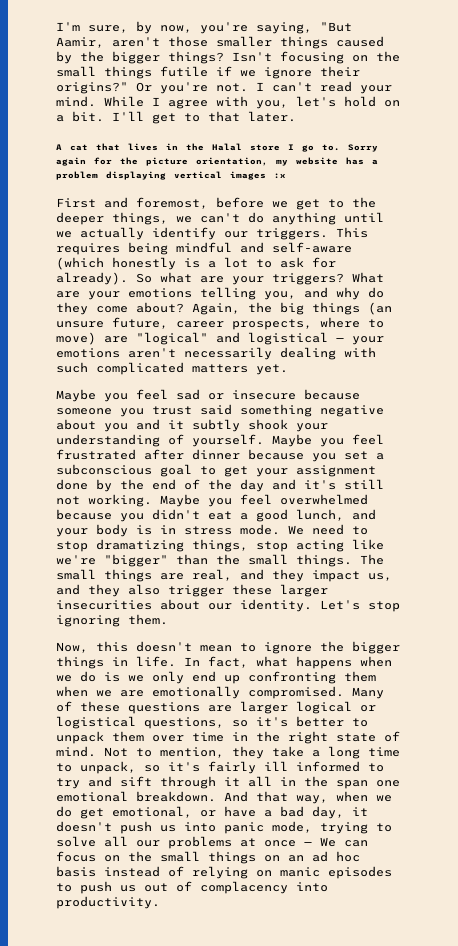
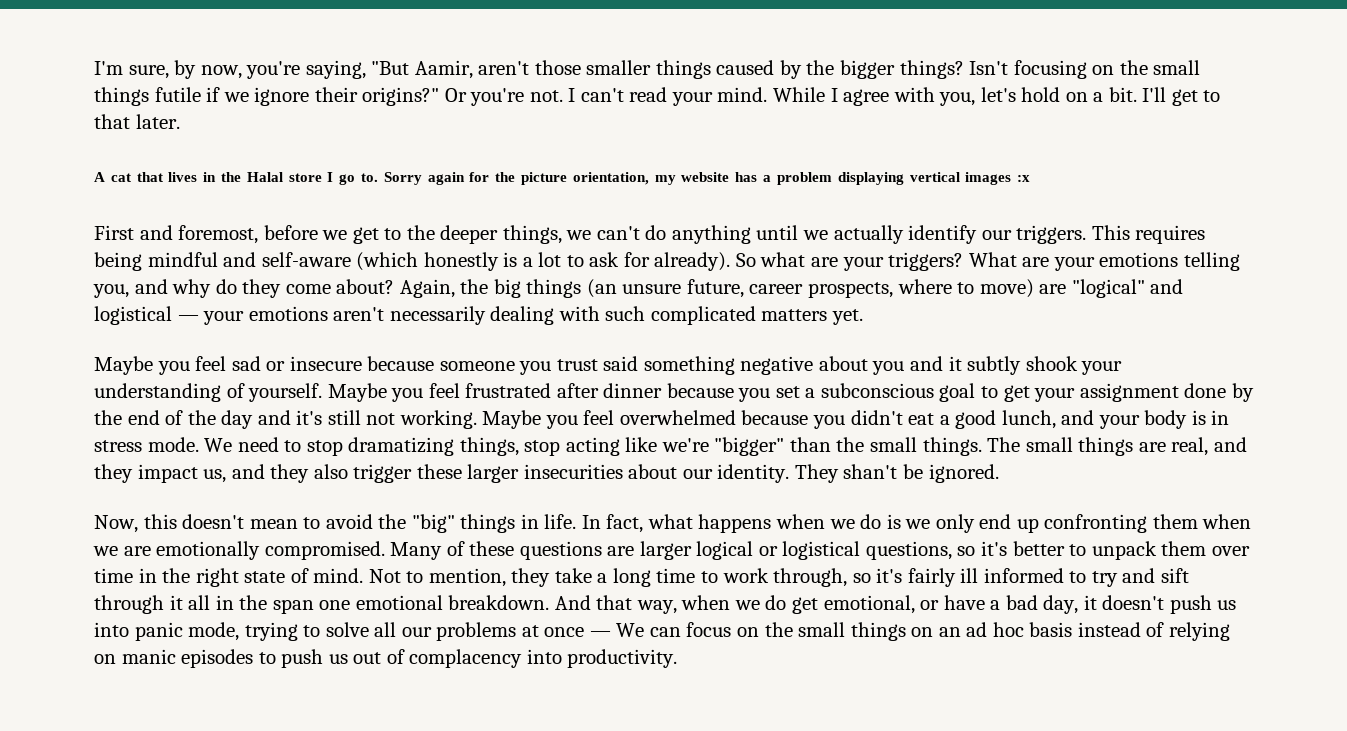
[320,600,400,612] [56,614,168,627] Let's stop ignoring them. -> [794,464,999,483] They shan't be ignored.
[264,641,400,654] ignore the bigger -> [325,514,455,533] avoid the "big"
[80,761,136,774] unpack, -> [722,568,848,587] work through,

